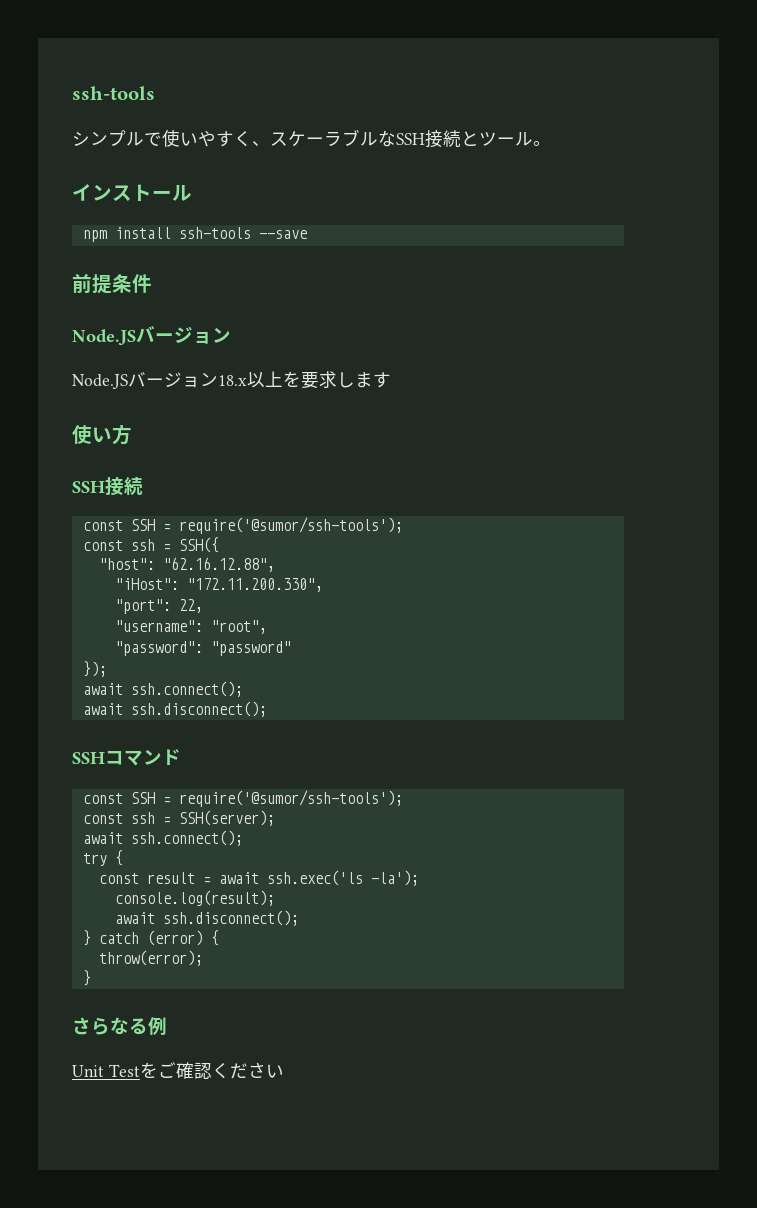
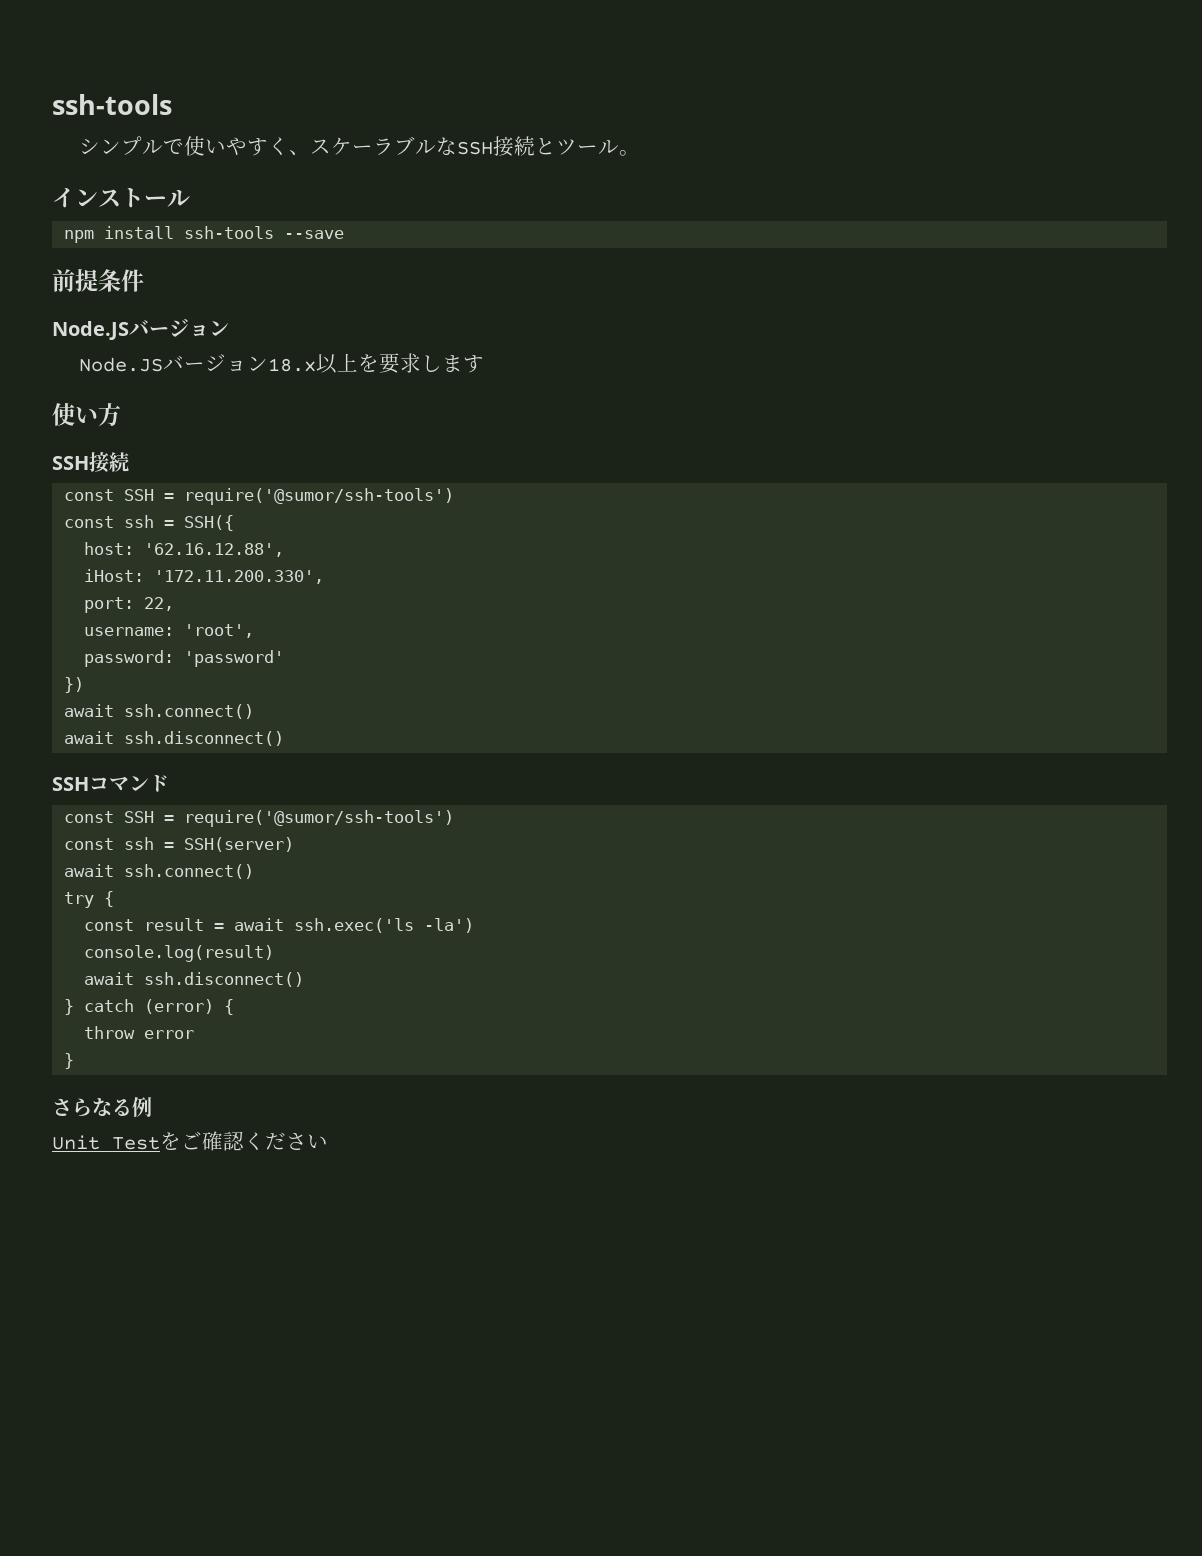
[178,517,403,534] require('@sumor/ssh-tools'); -> [184,488,455,505] require('@sumor/ssh-tools')
[98,557,275,572] [114,578,323,592] [114,599,203,614] [114,620,267,634] [114,641,291,656] [82,661,107,677] [82,681,243,697] [82,701,267,717] "host": "62.16.12.88", // "iHost": "172.11.200.330", // "port": 22, // "username": "root", // "password": "password" // }); // await ssh.connect(); // await ssh.disconnect(); -> [84,542,285,557] [84,569,325,584] [84,597,175,613] [84,624,255,638] [84,650,285,667] [64,677,85,693] [64,704,255,719] [64,731,285,746] host: '62.16.12.88', // iHost: '172.11.200.330', // port: 22, // username: 'root', // password: 'password' // }) // await ssh.connect() // await ssh.disconnect()
[178,790,403,807] [82,810,275,826] [82,830,243,846] require('@sumor/ssh-tools'); // const ssh = SSH(server); // await ssh.connect(); -> [184,810,455,827] [64,837,295,852] [64,864,255,879] require('@sumor/ssh-tools') // const ssh = SSH(server) // await ssh.connect()
[370,870,419,886] [114,890,275,906] [114,910,299,926] -la'); // console.log(result); // await ssh.disconnect(); -> [424,918,475,933] [84,945,275,962] [84,972,305,987] -la') // console.log(result) // await ssh.disconnect()
[98,950,203,966] throw(error); -> [84,1026,195,1039] throw error

